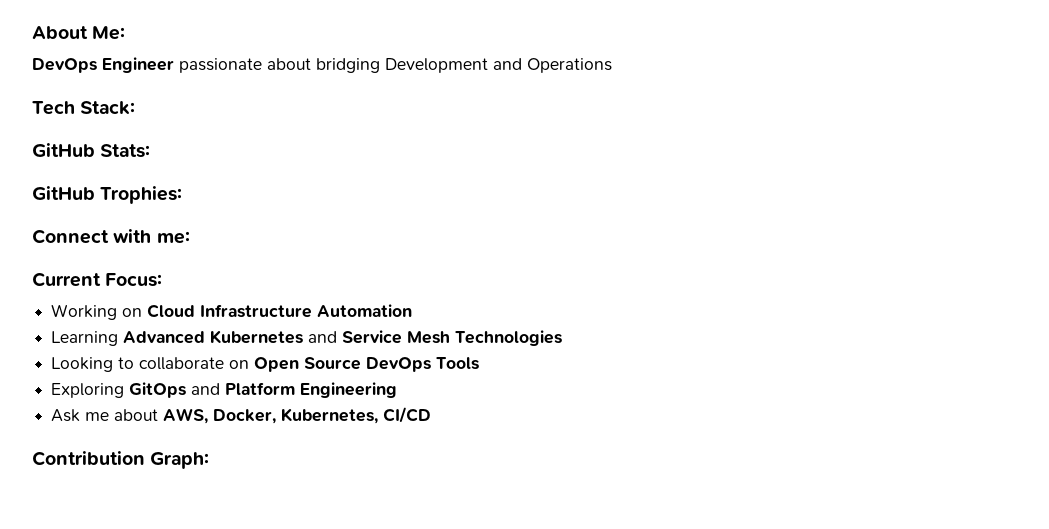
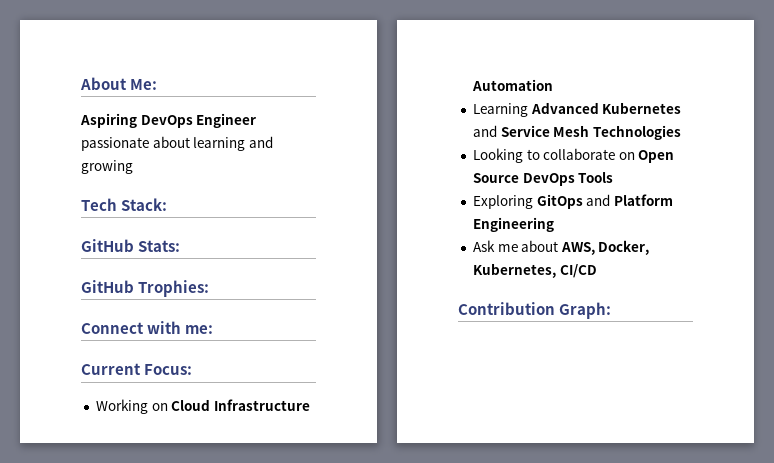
(126, 33) none -> [80,113,137,128] Aspiring
[316,58,612,73] bridging Development and Operations -> [193,136,273,151] [81,160,133,174] learning and growing

